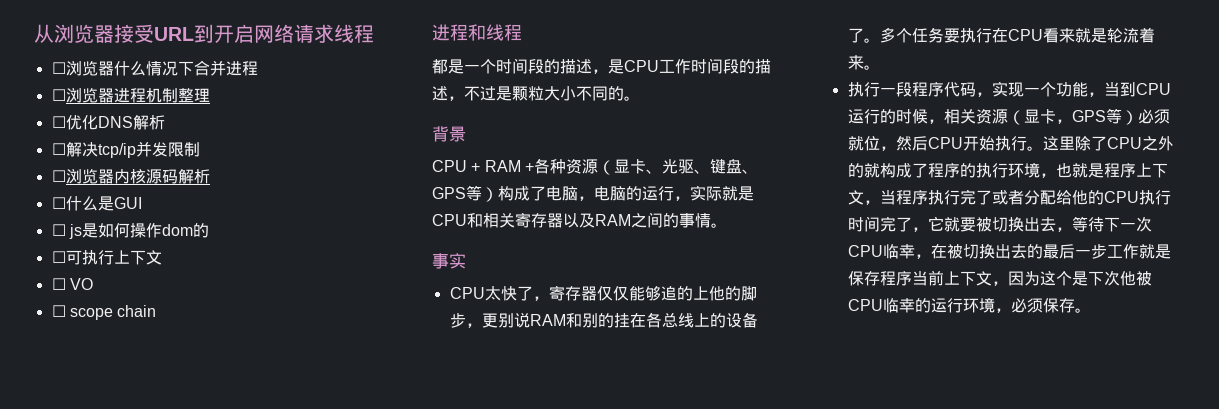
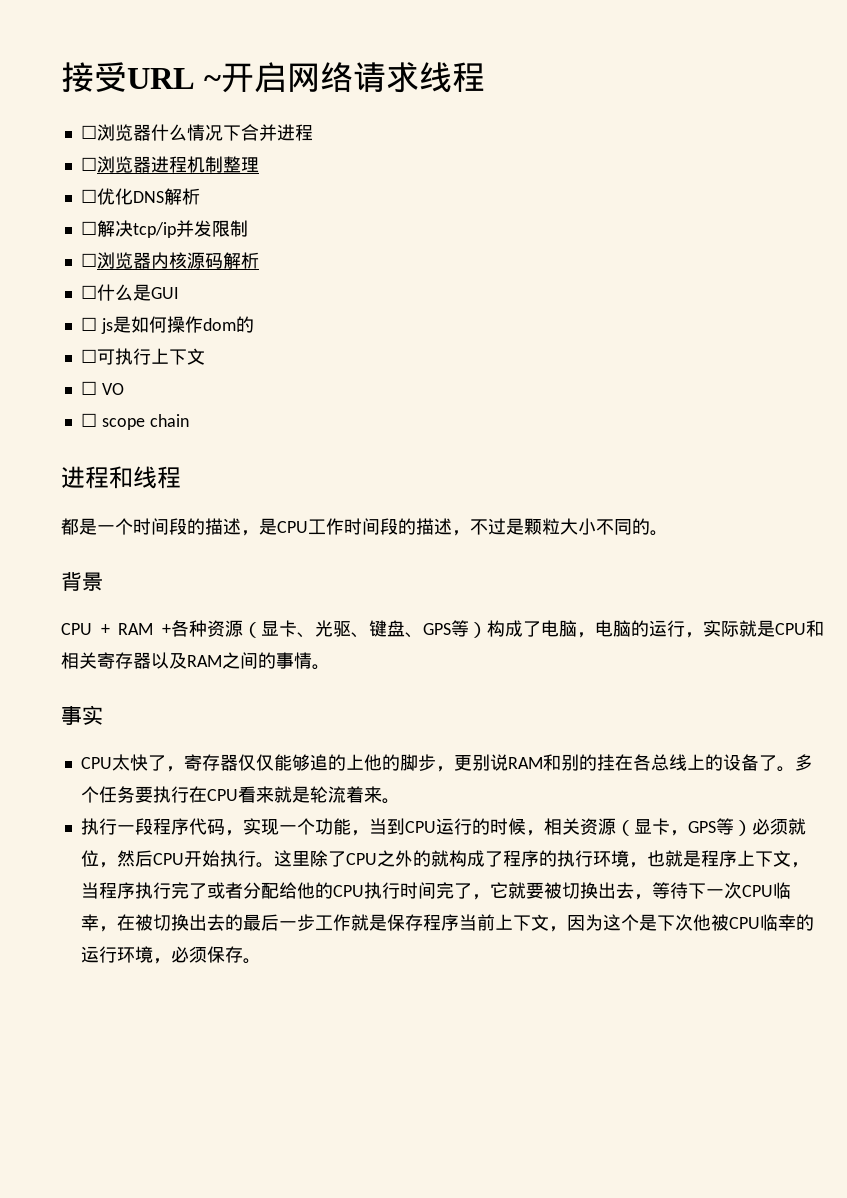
[34,24,114,43] 从浏览器 -> (61, 77) none
[194,24,214,43] 到 -> [203,75,221,89] ~

